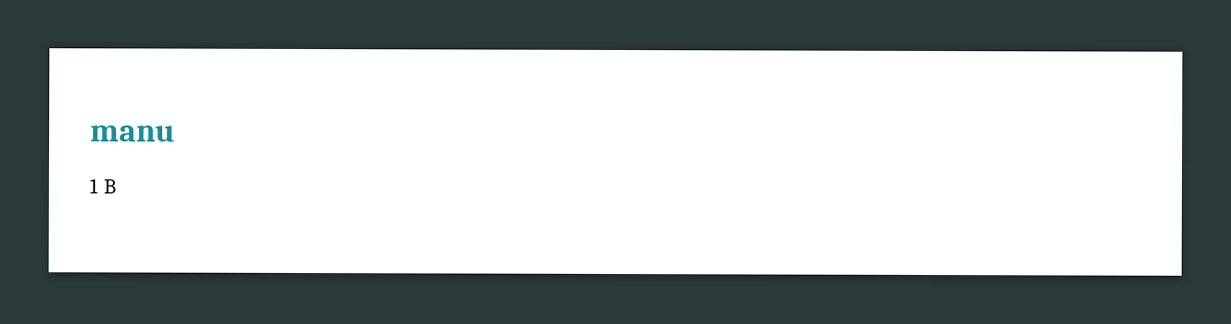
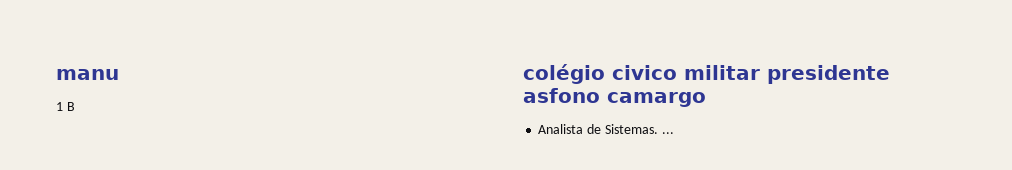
(116, 186) none -> [523,64,890,84] [523,88,706,107] [538,124,674,134] // colégio civico militar presidente asfono camargo // Analista de Sistemas. ...

